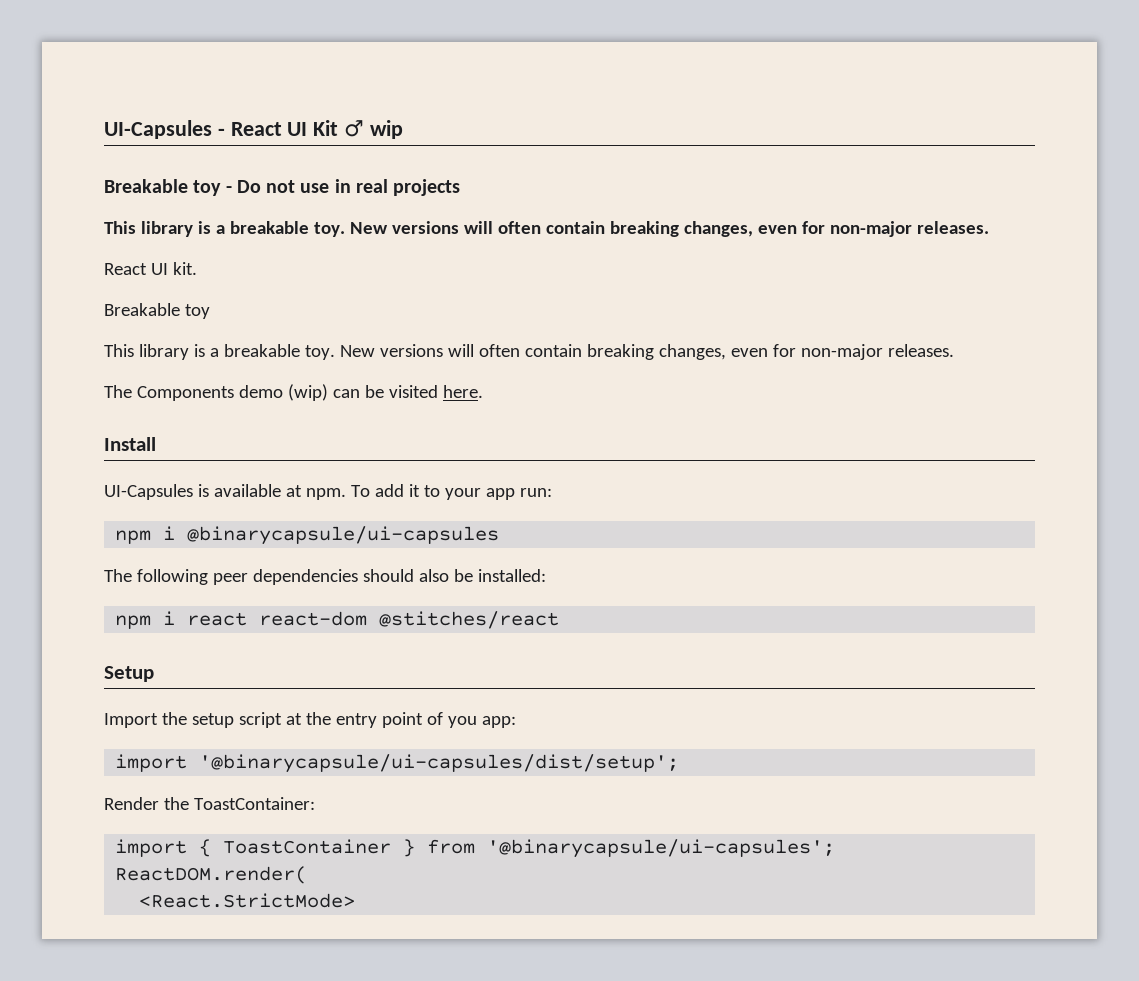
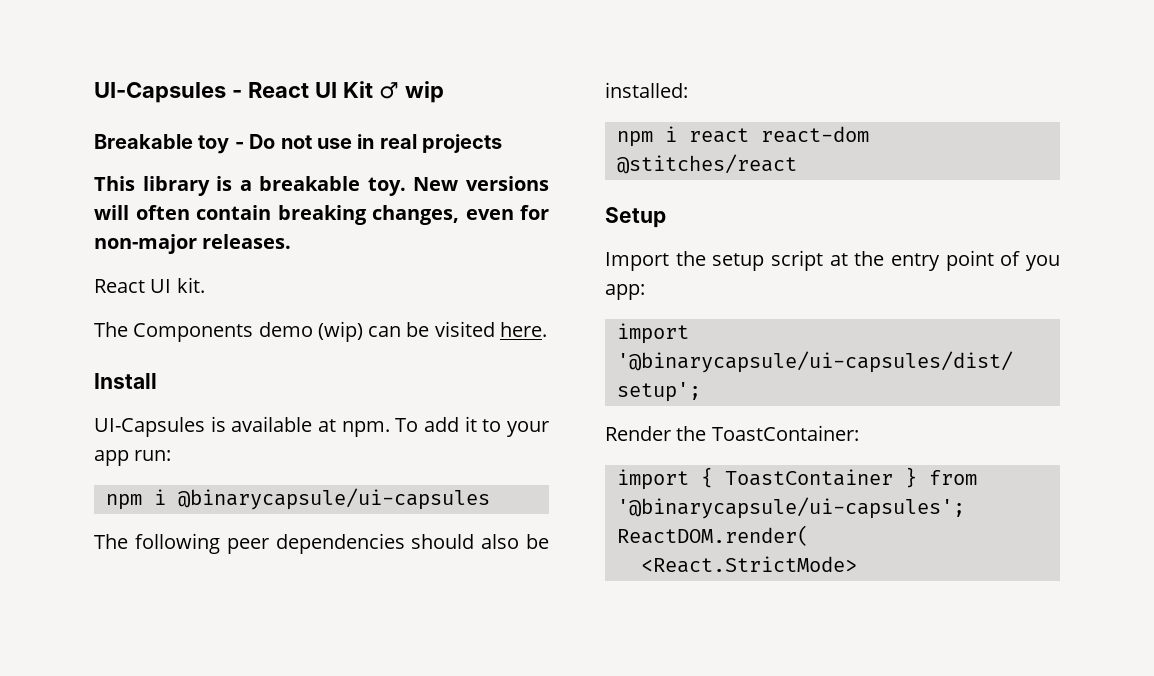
[104,303,210,319] [104,344,954,360] // Breakable toy // This library is a breakable toy. New versions will often contain breaking changes, even for non-major releases. -> (205, 285) none

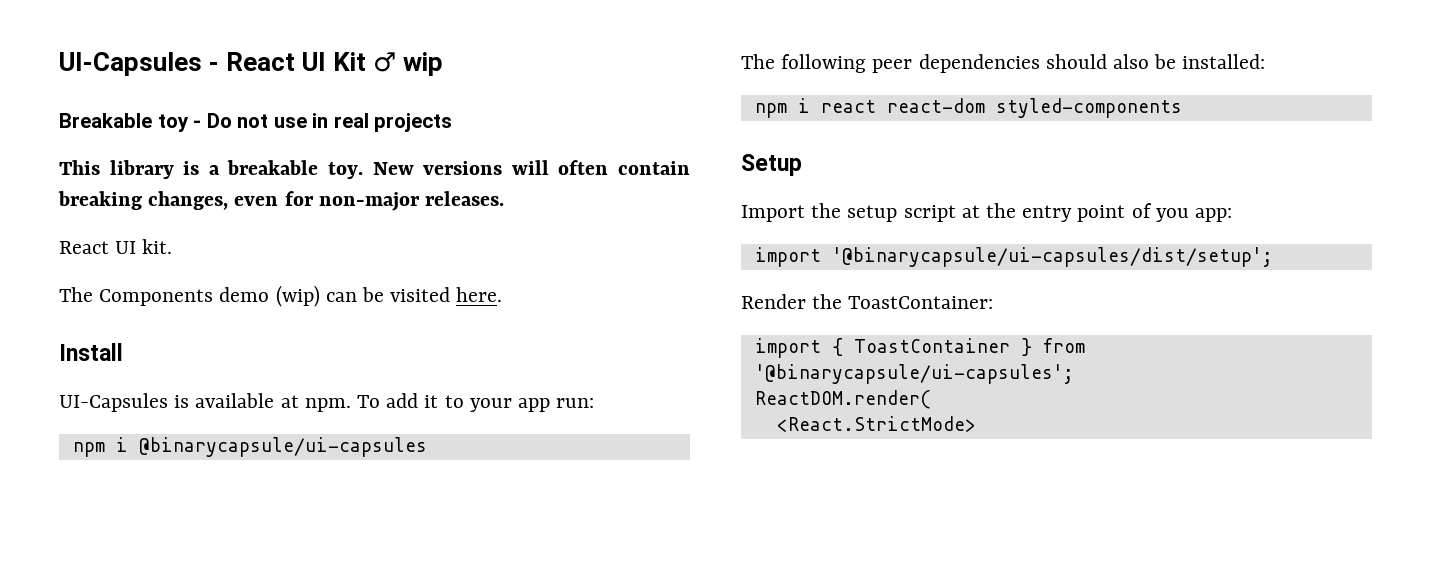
[616,154,797,174] @stitches/react -> [995,98,1182,118] styled-components

